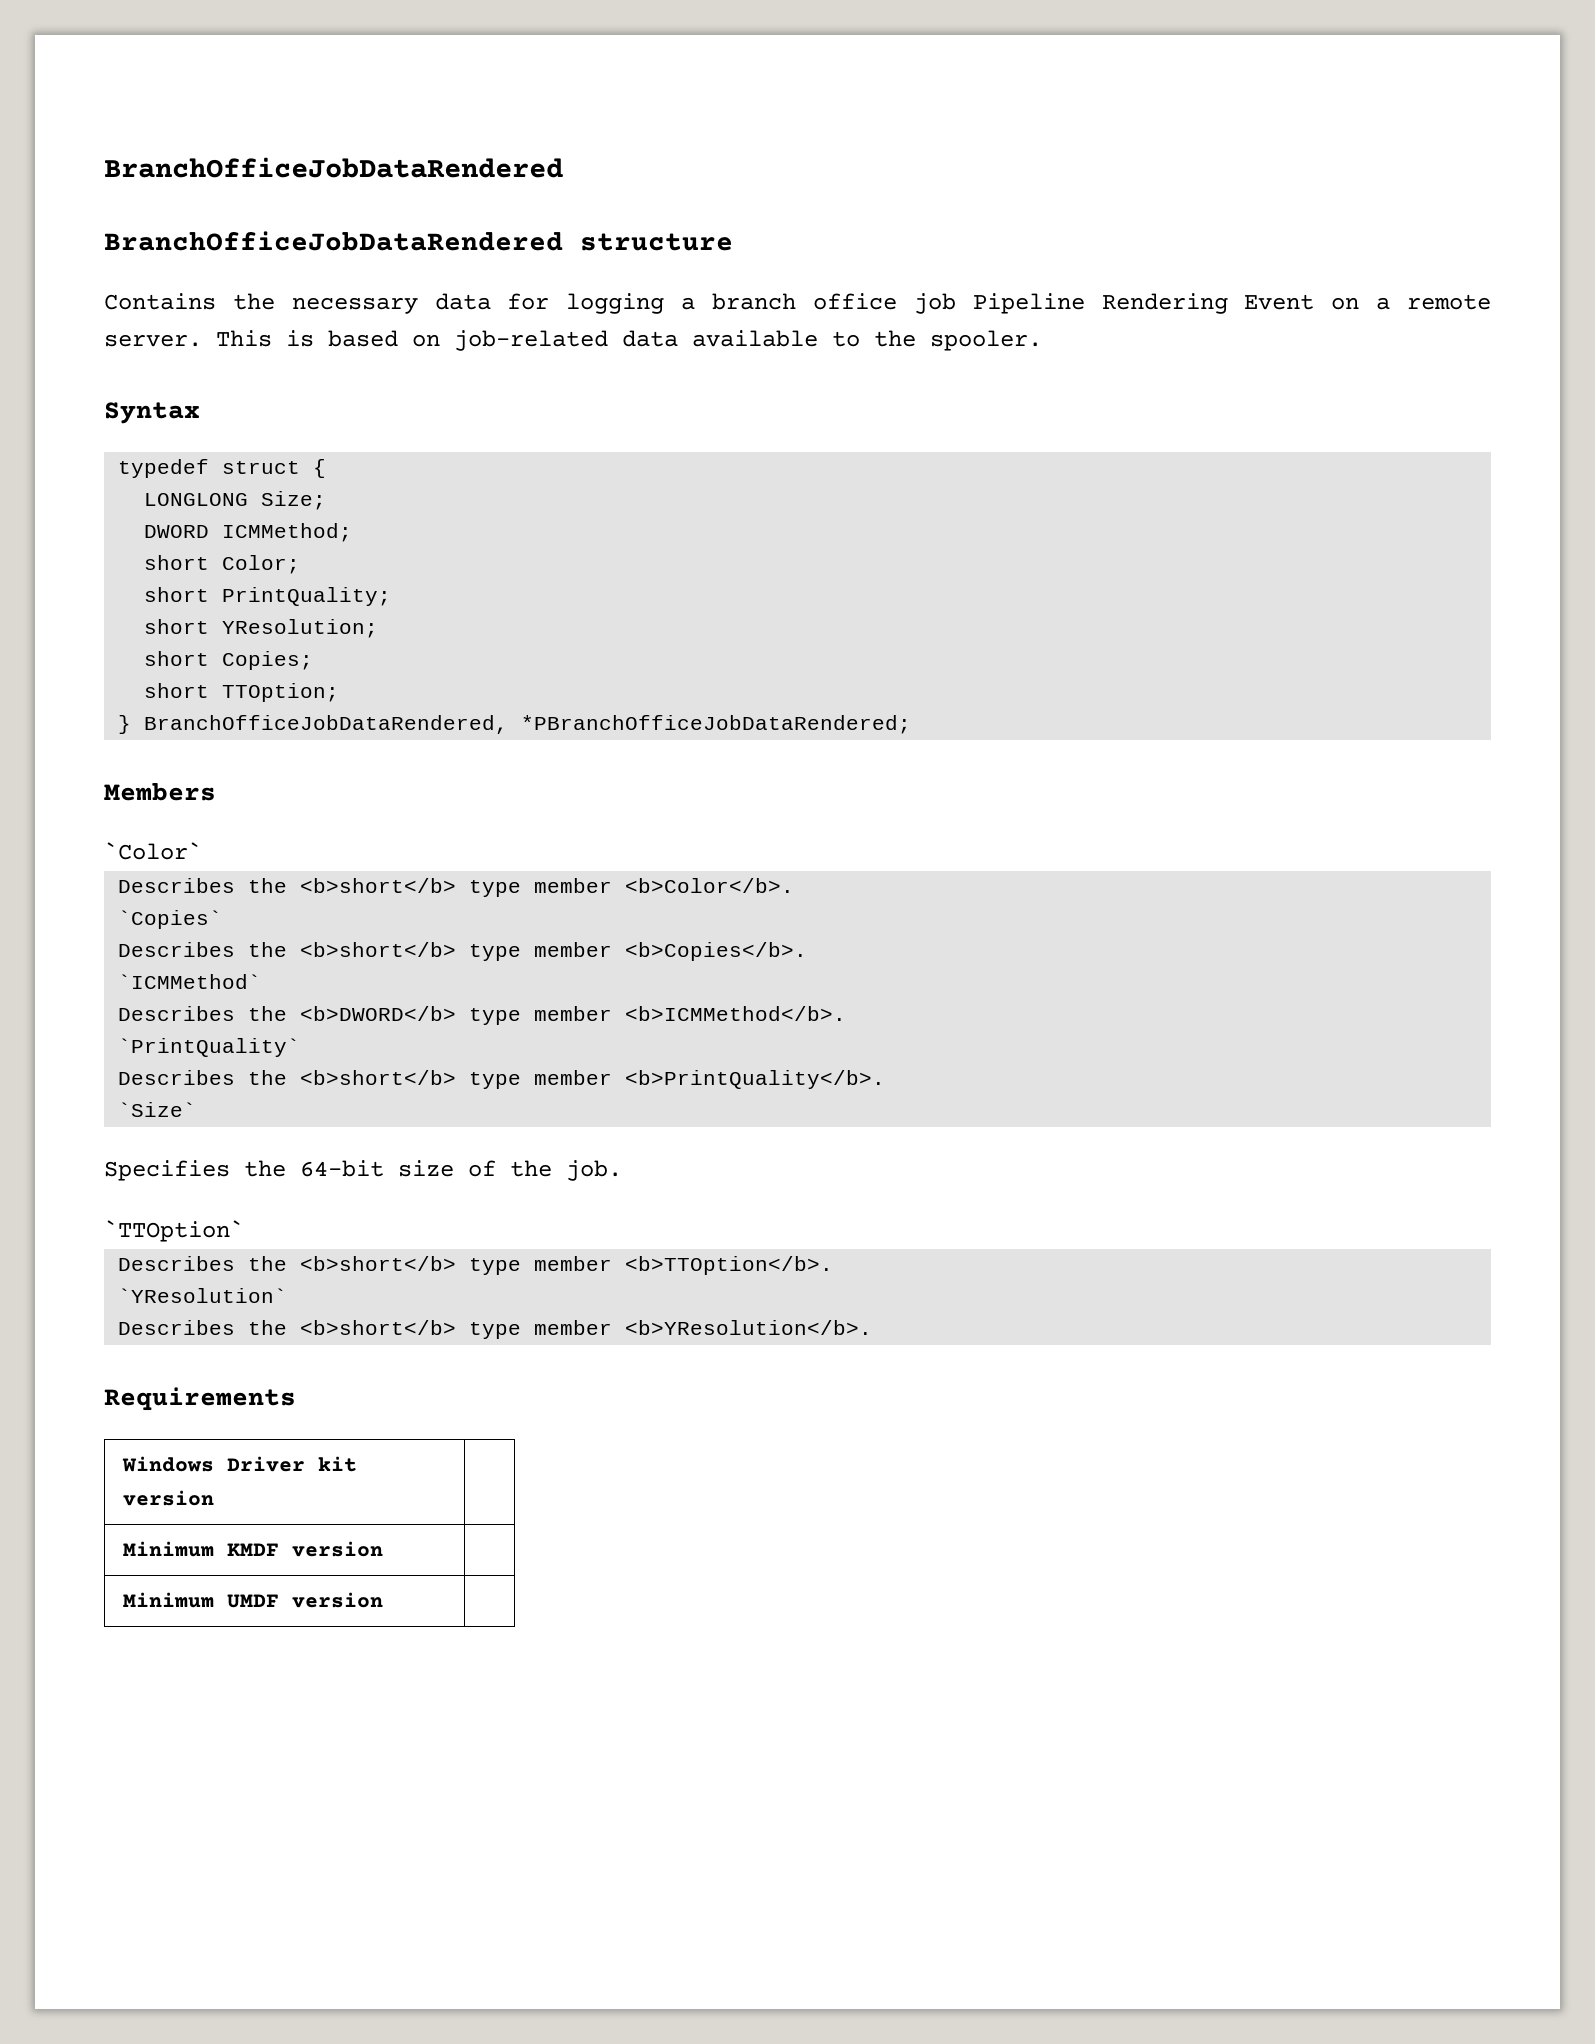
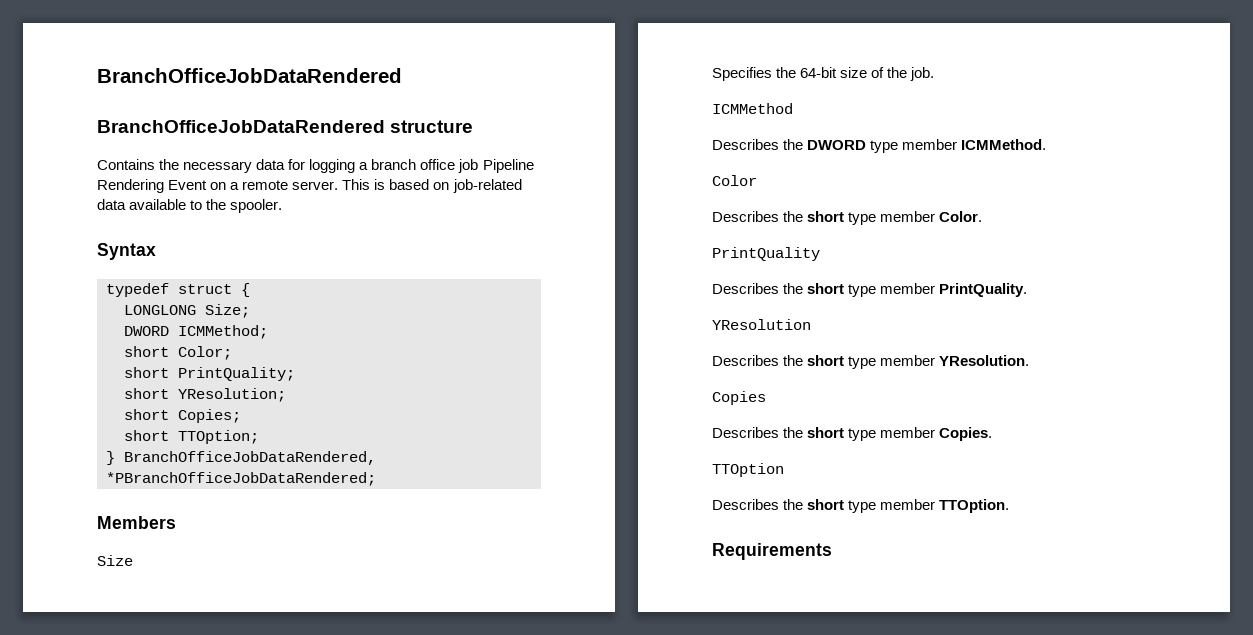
[104,842,202,860] [118,878,795,897] [118,910,223,929] [118,942,808,961] [118,974,262,989] [118,1006,847,1025] [118,1038,301,1057] [118,1070,886,1089] [118,1102,197,1117] `Color` // Describes the <b>short</b> type member <b>Color</b>. // `Copies` // Describes the <b>short</b> type member <b>Copies</b>. // `ICMMethod` // Describes the <b>DWORD</b> type member <b>ICMMethod</b>. // `PrintQuality` // Describes the <b>short</b> type member <b>PrintQuality</b>. // `Size` -> [97,555,133,566] Size
[104,1220,244,1242] [118,1256,834,1275] [118,1288,288,1303] [118,1320,873,1339] [104,1387,296,1411] [122,1456,358,1472] [123,1490,215,1506] [123,1541,384,1557] [123,1592,384,1608] `TTOption` // Describes the <b>short</b> type member <b>TTOption</b>. // `YResolution` // Describes the <b>short</b> type member <b>YResolution</b>. // Requirements // Windows Driver kit version | // Minimum KMDF version | // Minimum UMDF version | -> [712,103,793,114] [712,139,1047,153] [712,175,757,186] [712,211,983,225] [712,247,820,261] [712,283,1028,297] [712,319,811,330] [712,355,1030,369] [712,391,766,405] [712,427,993,441] [712,463,784,477] [712,499,1010,513] [712,543,832,560] ICMMethod // Describes the DWORD type member ICMMethod. // Color // Describes the short type member Color. // PrintQuality // Describes the short type member PrintQuality. // YResolution // Describes the short type member YResolution. // Copies // Describes the short type member Copies. // TTOption // Describes the short type member TTOption. // Requirements

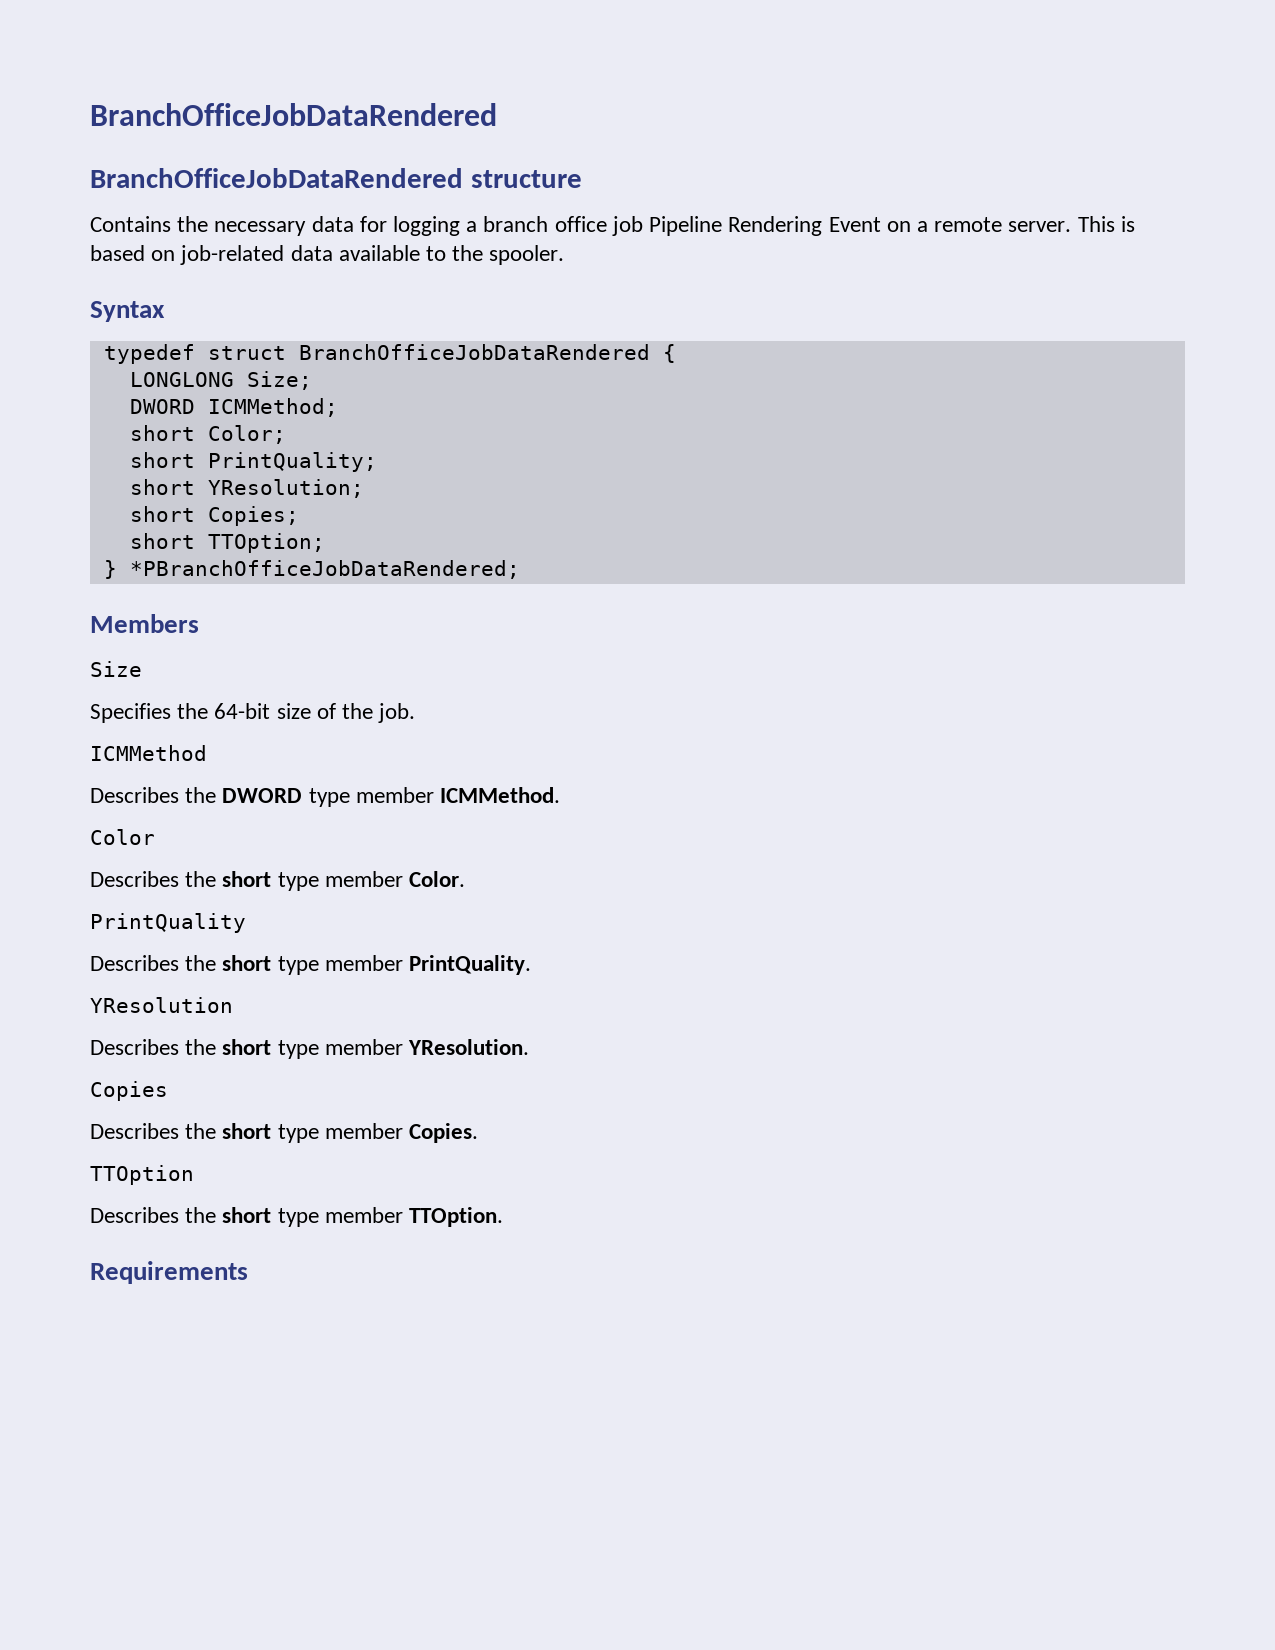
(232, 289) none -> [298,344,650,360] BranchOfficeJobDataRendered
[124,451,376,465] BranchOfficeJobDataRendered, -> (117, 569) none

